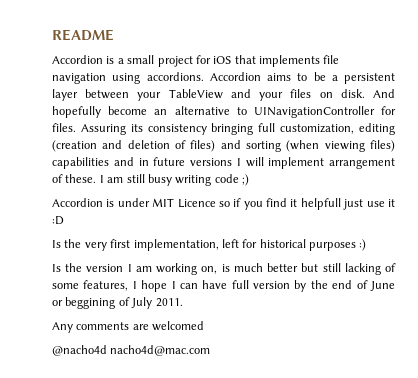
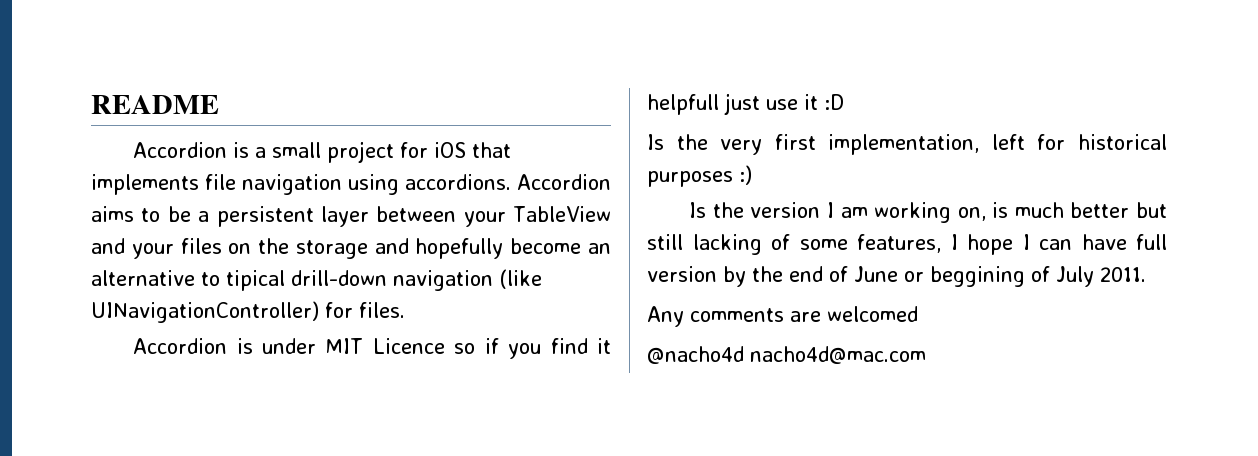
[340,89,396,98] disk. And -> [258,238,409,259] the storage and
[253,106,396,118] [52,123,395,135] [52,140,395,152] [52,157,395,169] [52,174,249,186] UINavigationController for files. Assuring its consistency bringing full customization, editing (creation and deletion of files) and sorting (when viewing files) capabilities and in future versions I will implement arrangement of these. I am still busy writing code ;) -> [226,269,542,291] [91,301,405,323] tipical drill-down navigation (like UINavigationController) for files.

